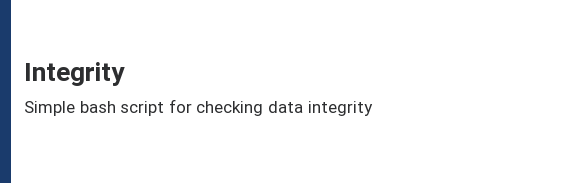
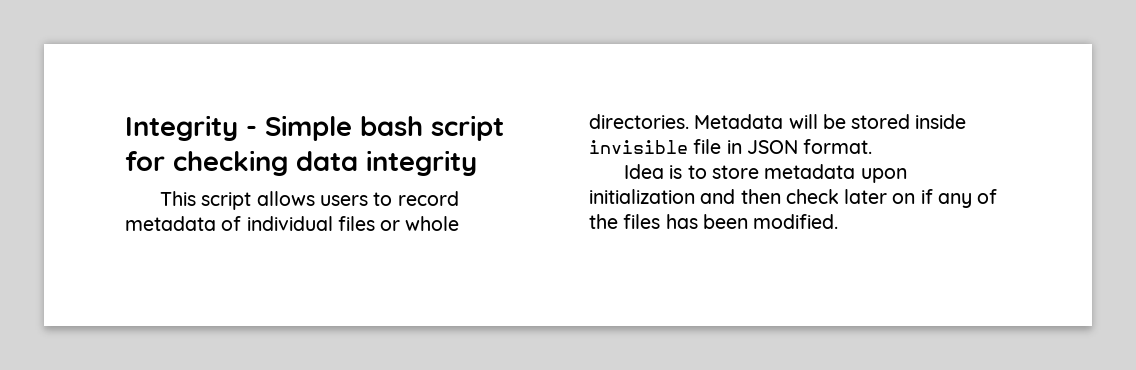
(125, 74) // -> [246,125,257,136] -
(373, 108) none -> [160,191,459,210] [125,216,460,231] [589,114,967,129] [589,139,873,154] [624,164,907,183] [589,189,998,208] [589,214,839,229] // This script allows users to record metadata of individual files or whole directories. Metadata will be stored inside invisible file in JSON format. // Idea is to store metadata upon initialization and then check later on if any of the files has been modified.

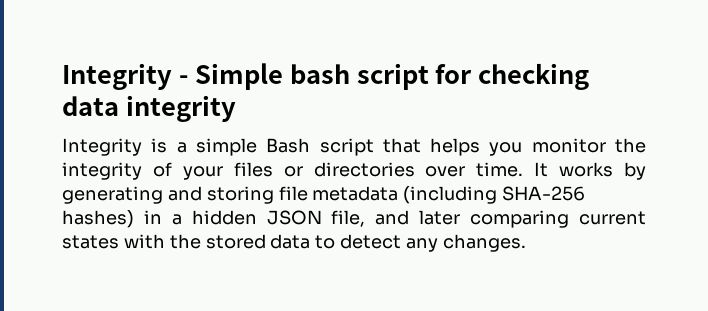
[160,191,459,210] [125,216,460,231] [589,114,967,129] [589,139,873,154] [624,164,907,183] [589,189,998,208] [589,214,839,229] This script allows users to record metadata of individual files or whole directories. Metadata will be stored inside invisible file in JSON format. // Idea is to store metadata upon initialization and then check later on if any of the files has been modified. -> [62,138,646,156] [62,162,646,180] [62,186,586,204] [62,210,647,228] [62,234,526,252] Integrity is a simple Bash script that helps you monitor the integrity of your files or directories over time. It works by generating and storing file metadata (including SHA-256 hashes) in a hidden JSON file, and later comparing current states with the stored data to detect any changes.

